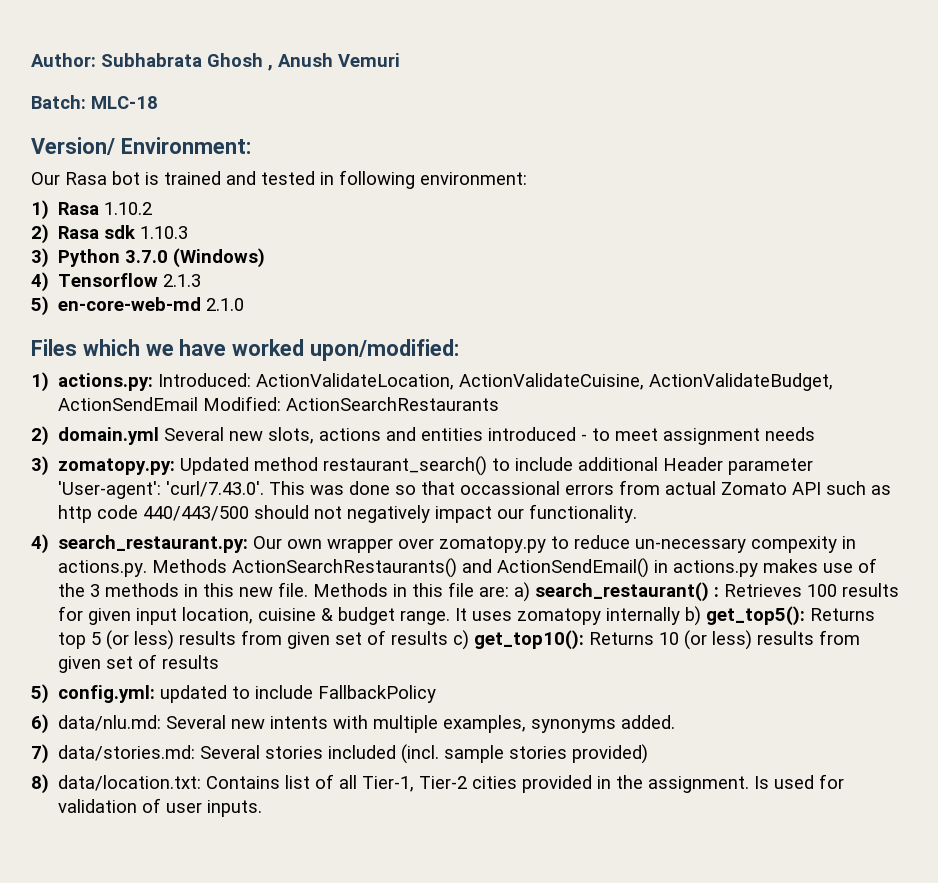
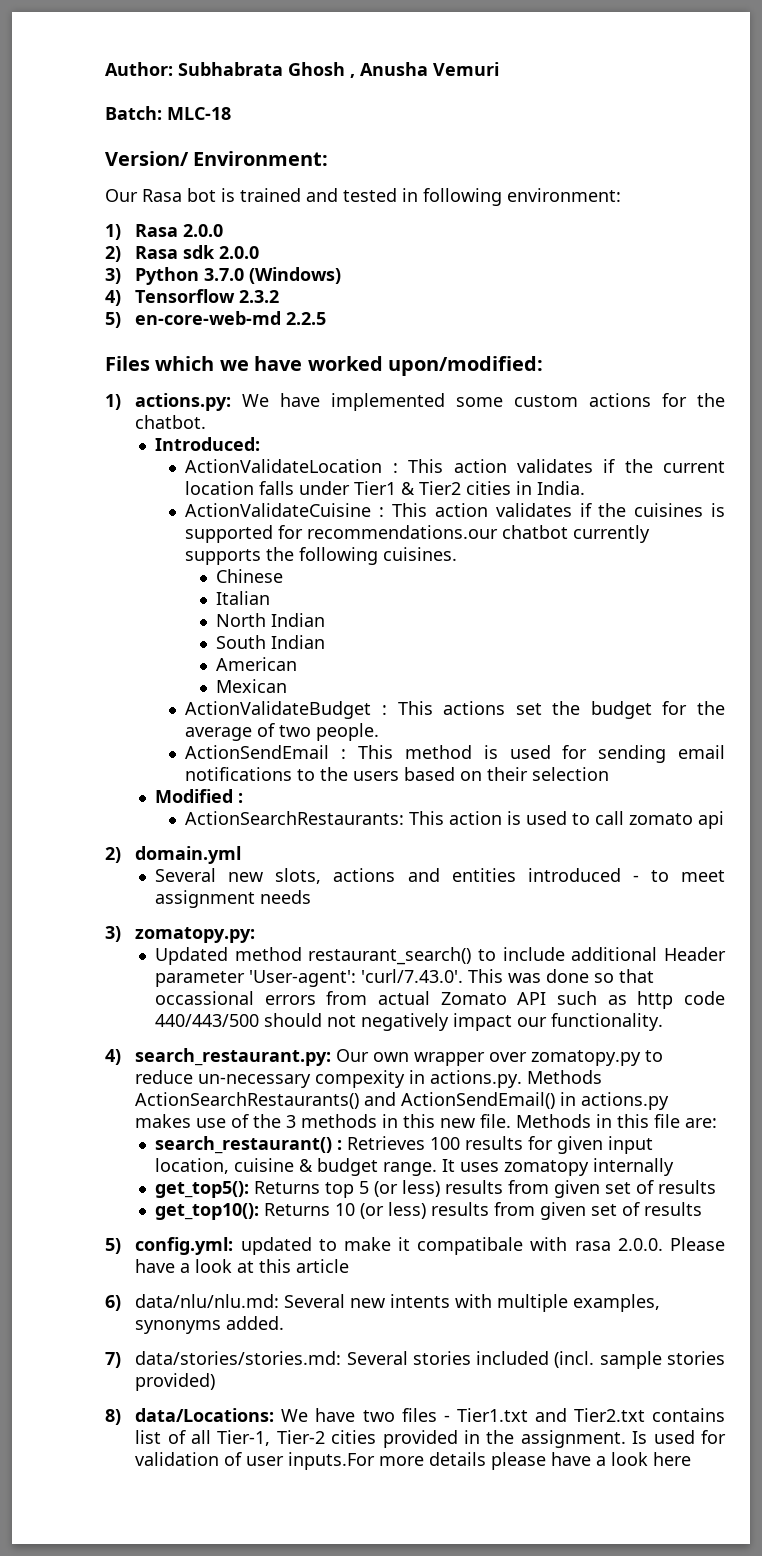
[278,53,333,67] Anush -> [360,62,428,76] Anusha
[104,202,153,215] 1.10.2 -> [183,224,224,237] 2.0.0
[140,226,189,239] 1.10.3 -> [219,246,260,259] 2.0.0
[163,274,202,287] 2.1.3 -> [239,290,280,303] 2.3.2
[206,298,245,311] 2.1.0 -> [286,312,327,325] 2.2.5
[158,373,834,391] [58,396,500,411] Introduced: ActionValidateLocation, ActionValidateCuisine, ActionValidateBudget, ActionSendEmail Modified: ActionSearchRestaurants -> [242,393,725,411] [135,415,207,429] [155,437,261,451] [185,459,725,473] [185,481,586,495] [185,503,725,517] [185,525,651,543] [185,547,458,565] [215,569,283,583] [215,591,270,605] [215,613,325,627] [215,635,325,649] [215,657,297,671] [215,679,287,693] [185,701,725,719] [185,723,380,741] [185,745,725,763] [185,767,610,781] [155,789,244,803] [185,811,725,829] We have implemented some custom actions for the chatbot. // Introduced: // ActionValidateLocation : This action validates if the current location falls under Tier1 & Tier2 cities in India. // ActionValidateCuisine : This action validates if the cuisines is supported for recommendations.our chatbot currently supports the following cuisines. // Chinese // Italian // North Indian // South Indian // American // Mexican // ActionValidateBudget : This actions set the budget for the average of two people. // ActionSendEmail : This method is used for sending email notifications to the users based on their selection // Modified : // ActionSearchRestaurants: This action is used to call zomato api
(160, 436) none -> (242, 855) //
(176, 466) none -> (256, 935) //
[514,582,531,602] a) -> (718, 1123) //
[685,606,702,626] b) -> (675, 1167) //
[453,630,470,650] c) -> (717, 1187) //
[255,685,437,703] include FallbackPolicy -> [343,1237,725,1255] [135,1259,350,1273] make it compatibale with rasa 2.0.0. Please have a look at this article
[58,715,162,731] data/nlu.md: -> [135,1294,280,1308] data/nlu/nlu.md:
[58,745,196,761] data/stories.md: -> [135,1351,342,1365] data/stories/stories.md:
[58,775,281,791] data/location.txt: Contains -> [135,1408,725,1422] data/Locations: We have two files - Tier1.txt and Tier2.txt contains
[207,800,263,817] inputs. -> [288,1452,692,1470] inputs.For more details please have a look here

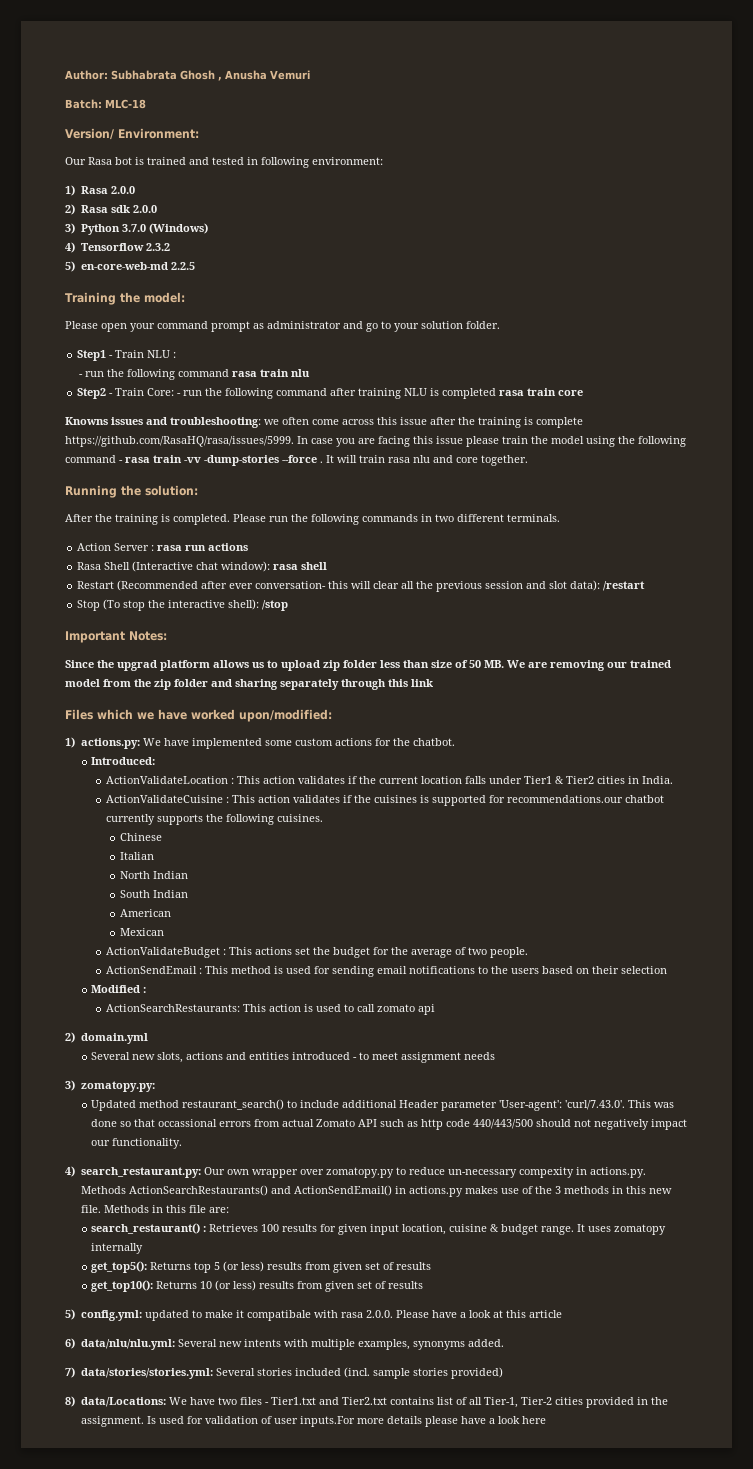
(327, 318) none -> [65,292,185,305] [65,321,500,332] [77,350,177,361] [79,369,311,380] [77,388,584,399] [65,417,583,428] [65,436,686,447] [65,455,528,466] [65,485,198,498] [65,514,560,525] [77,543,249,551] [77,561,328,572] [77,580,646,592] [77,599,289,611] [65,631,167,643] [65,660,671,671] [65,679,433,690] // Training the model: // Please open your command prompt as administrator and go to your solution folder. // Step1 - Train NLU : // - run the following command rasa train nlu // Step2 - Train Core: - run the following command after training NLU is completed rasa train core // Knowns issues and troubleshooting: we often come across this issue after the training is complete https://github.com/RasaHQ/rasa/issues/5999. In case you are facing this issue please train the model using the following command - rasa train -vv -dump-stories --force . It will train rasa nlu and core together. // Running the solution: // After the training is completed. Please run the following commands in two different terminals. // Action Server : rasa run actions // Rasa Shell (Interactive chat window): rasa shell // Restart (Recommended after ever conversation- this will clear all the previous session and slot data): /restart // Stop (To stop the interactive shell): /stop // Important Notes: // Since the upgrad platform allows us to upload zip folder less than size of 50 MB. We are removing our trained model from the zip folder and sharing separately through this link
[135,1294,280,1308] data/nlu/nlu.md: -> [80,1339,175,1350] data/nlu/nlu.yml:
[135,1351,342,1365] data/stories/stories.md: -> [80,1368,213,1379] data/stories/stories.yml:

